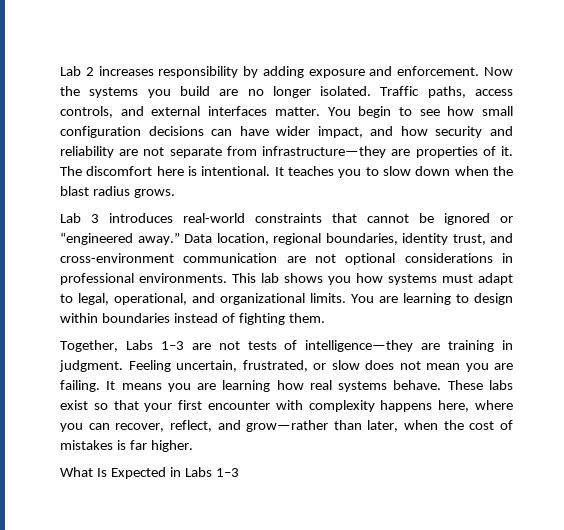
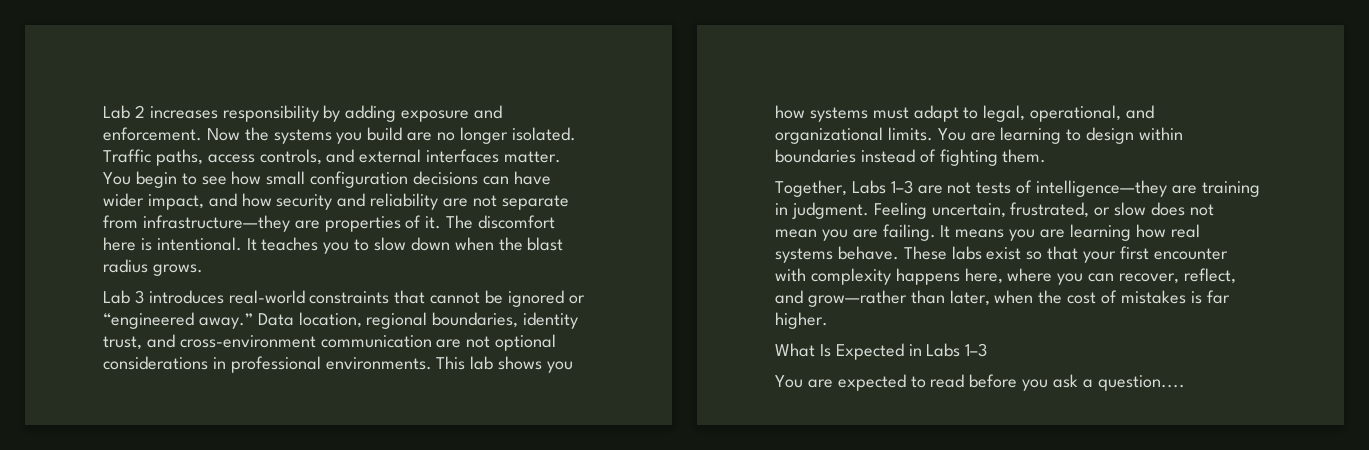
(239, 472) none -> [775,374,1185,391] // You are expected to read before you ask a question....

